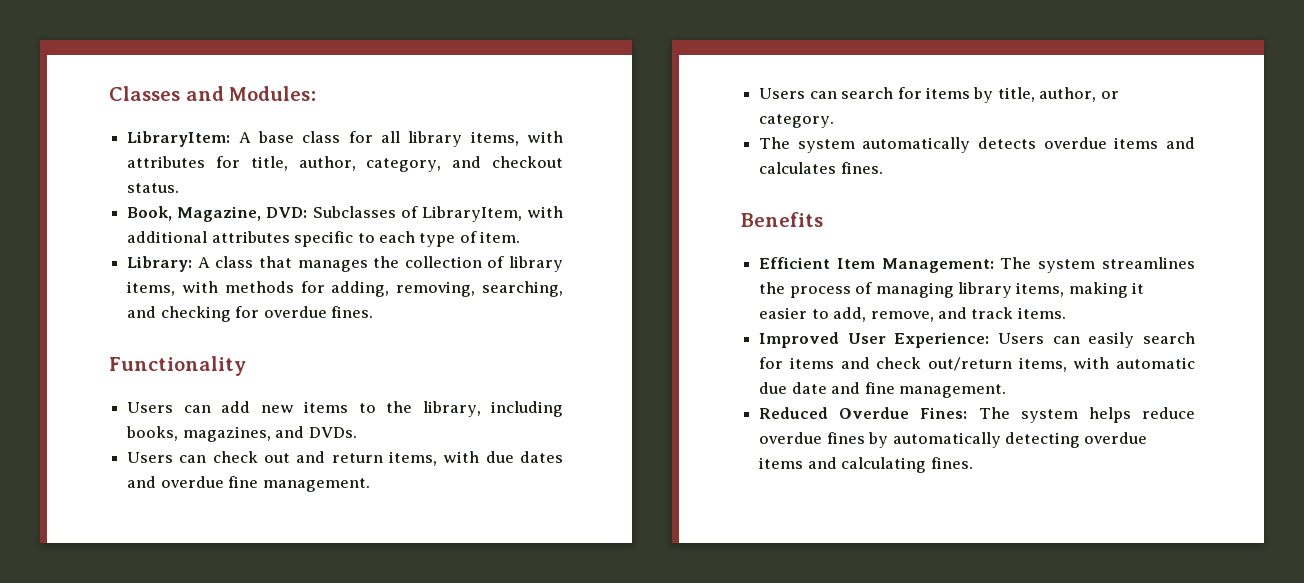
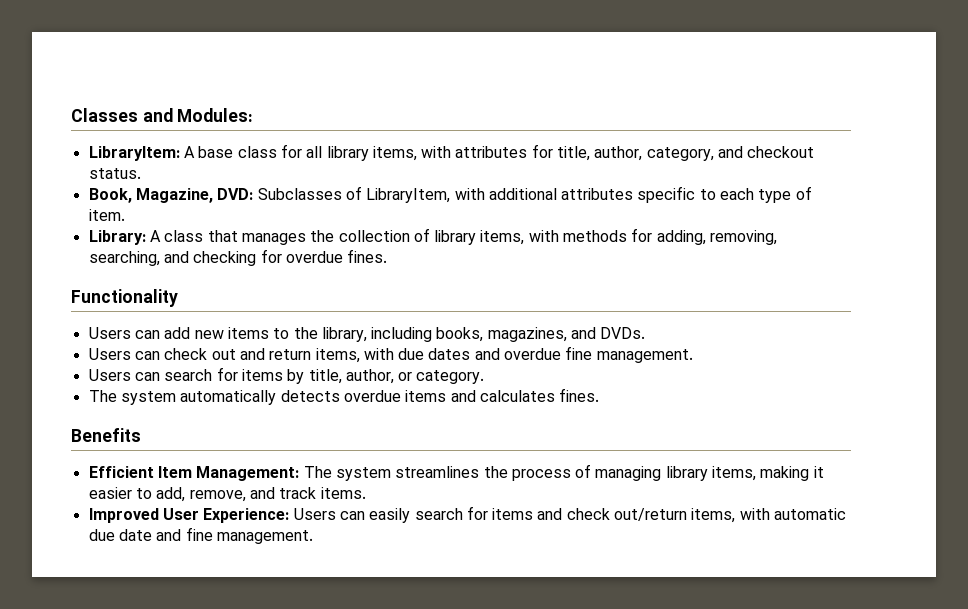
[759,407,1195,423] [759,432,1148,448] [759,457,973,473] // Reduced Overdue Fines: The system helps reduce overdue fines by automatically detecting overdue items and calculating fines. -> (313, 537) none

